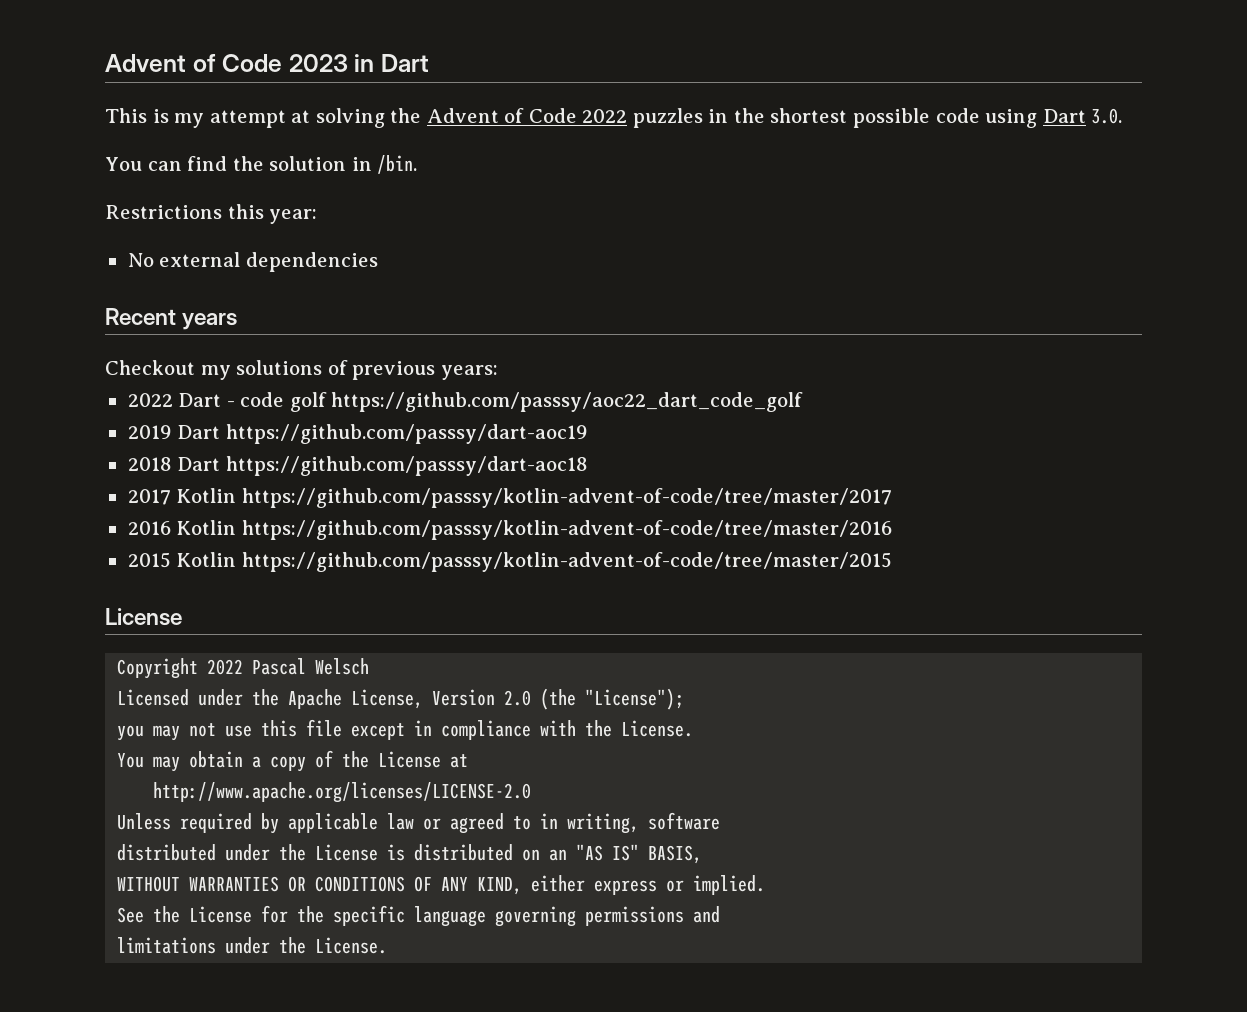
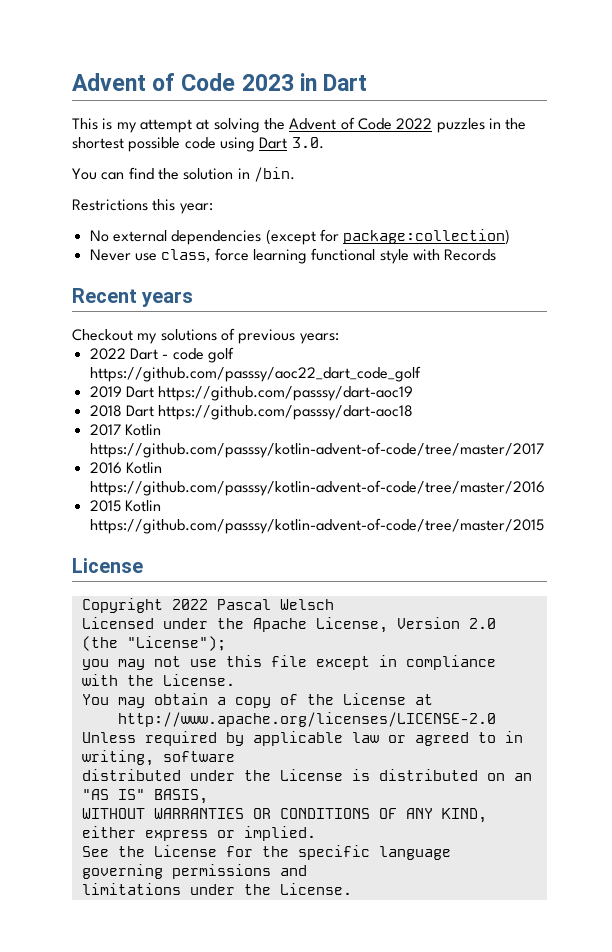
(378, 262) none -> [265,229,511,245] [89,248,497,264] (except for package:collection) // Never use class, force learning functional style with Records

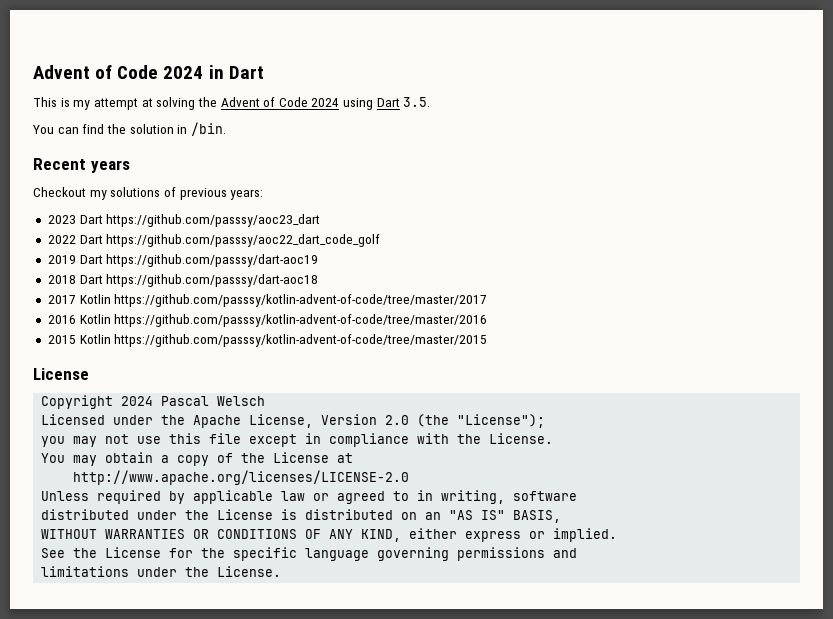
[72,73,294,91] Advent of Code 2023 -> [33,65,204,79] Advent of Code 2024
[396,118,527,133] [72,137,216,152] 2022 puzzles in the shortest possible code -> [311,98,340,107] 2024
[291,137,324,149] 3.0. -> [403,97,431,107] 3.5.
[72,199,213,214] [89,229,511,245] [89,248,497,264] // Restrictions this year: // No external dependencies (except for package:collection) // Never use class, force learning functional style with Records -> (226, 129) none
(339, 338) none -> [47,214,321,227] // 2023 Dart https://github.com/passsy/aoc23_dart
[162,347,234,363] - code golf -> (103, 239) none
[171,599,208,610] 2022 -> [121,396,154,406] 2024

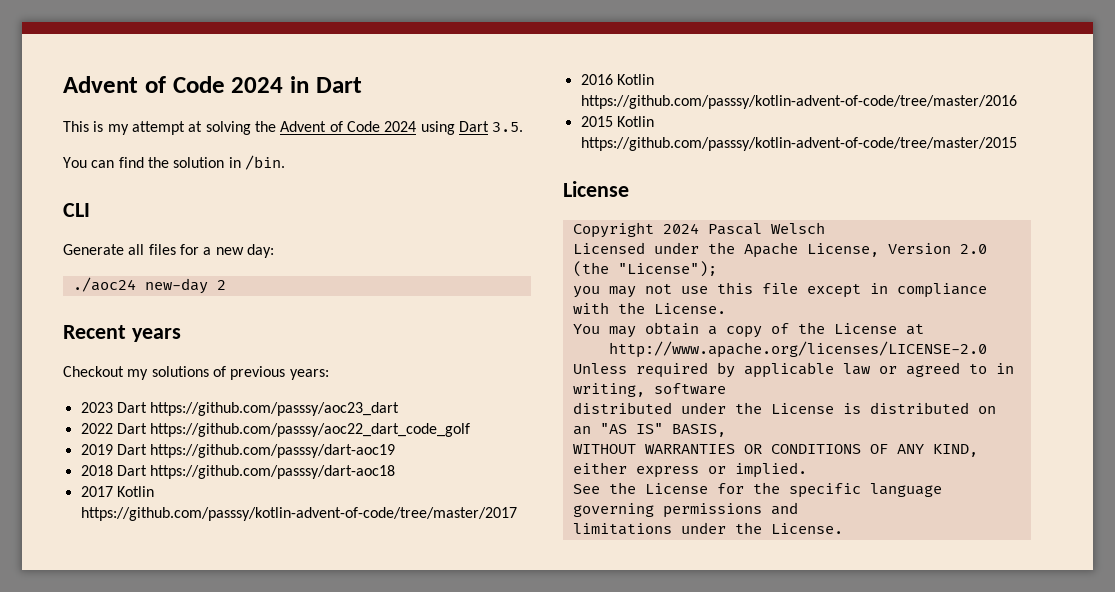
(226, 129) none -> [63,203,90,217] [63,244,274,258] [72,277,226,294] // CLI // Generate all files for a new day: // ./aoc24 new-day 2

